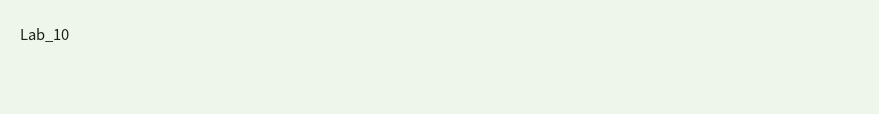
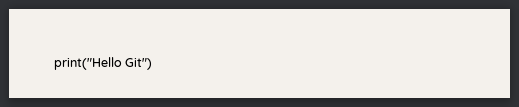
[20,28,69,42] Lab_10 -> [54,57,153,70] print("Hello Git")

